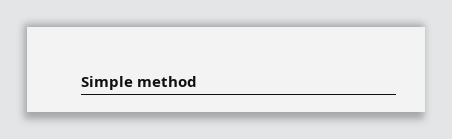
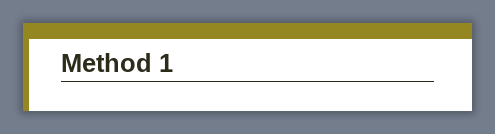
[81,76,198,90] Simple method -> [61,53,173,72] Method 1

